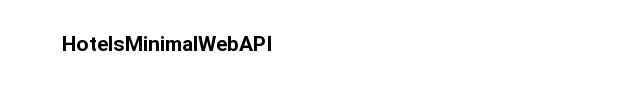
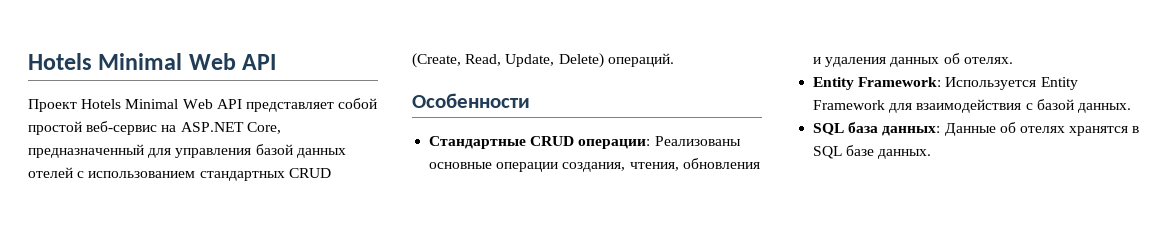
[62,36,272,51] HotelsMinimalWebAPI -> [28,53,277,70] [28,98,378,112] [28,121,281,135] [28,144,346,158] [28,167,331,181] [412,53,674,68] [412,93,530,108] [429,136,741,149] [429,158,760,172] [813,53,1013,67] [813,77,1078,90] [813,99,1131,113] [813,122,1140,136] [813,145,932,159] Hotels Minimal Web API // Проект Hotels Minimal Web API представляет собой простой веб-сервис на ASP.NET Core, предназначенный для управления базой данных отелей с использованием стандартных CRUD (Create, Read, Update, Delete) операций. // Особенности // Стандартные CRUD операции: Реализованы основные операции создания, чтения, обновления и удаления данных об отелях. // Entity Framework: Используется Entity Framework для взаимодействия с базой данных. // SQL база данных: Данные об отелях хранятся в SQL базе данных.

